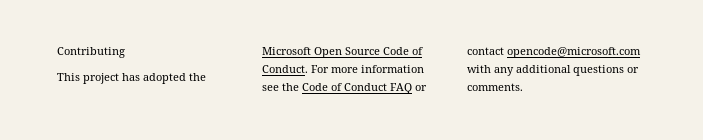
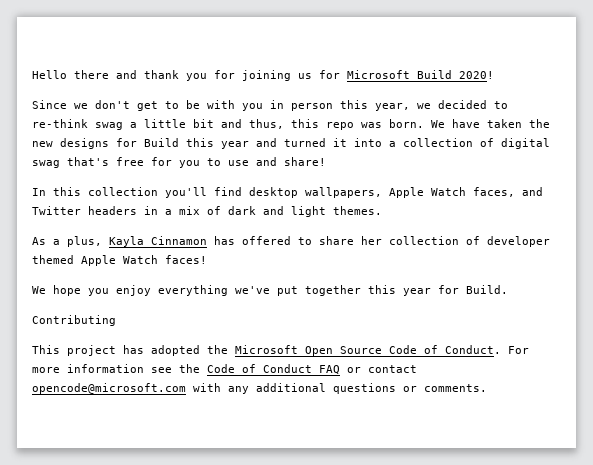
(57, 52) none -> [32,70,494,81] [32,100,508,111] [32,119,550,130] [32,138,550,149] [32,157,326,168] [32,187,543,198] [32,206,382,217] [32,236,550,247] [32,255,207,266] [32,285,508,296] Hello there and thank you for joining us for Microsoft Build 2020! // Since we don't get to be with you in person this year, we decided to re-think swag a little bit and thus, this repo was born. We have taken the new designs for Build this year and turned it into a collection of digital swag that's free for you to use and share! // In this collection you'll find desktop wallpapers, Apple Watch faces, and Twitter headers in a mix of dark and light themes. // As a plus, Kayla Cinnamon has offered to share her collection of developer themed Apple Watch faces! // We hope you enjoy everything we've put together this year for Build. //

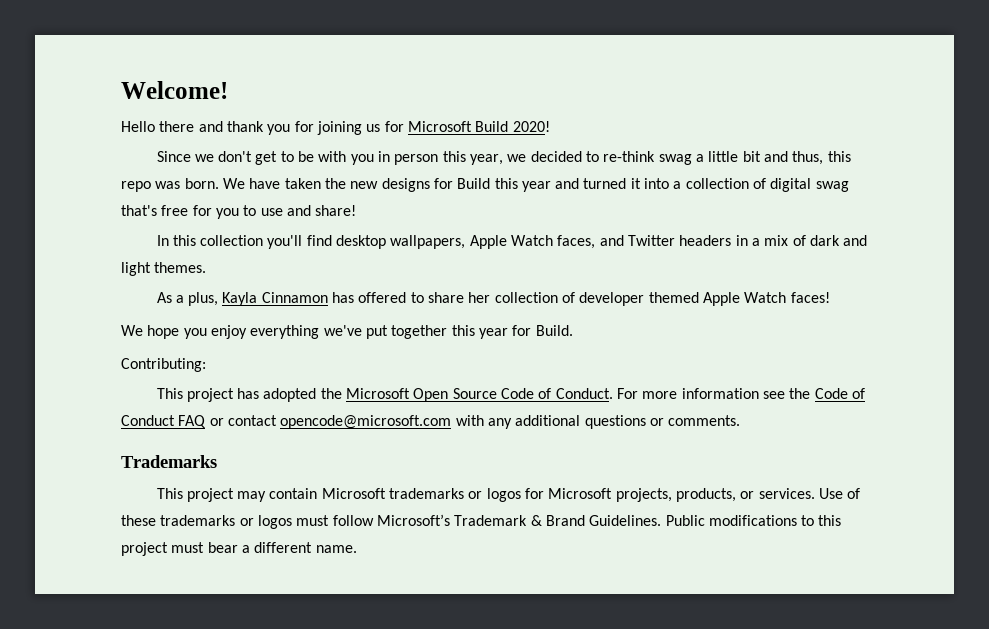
(32, 74) none -> [121,81,228,99] Welcome! //
[32,315,116,326] Contributing -> [121,358,206,372] Contributing:
(487, 388) none -> [121,455,217,468] [156,488,861,502] [121,514,842,529] [121,542,357,556] // Trademarks // This project may contain Microsoft trademarks or logos for Microsoft projects, products, or services. Use of these trademarks or logos must follow Microsoft’s Trademark & Brand Guidelines. Public modifications to this project must bear a different name.

